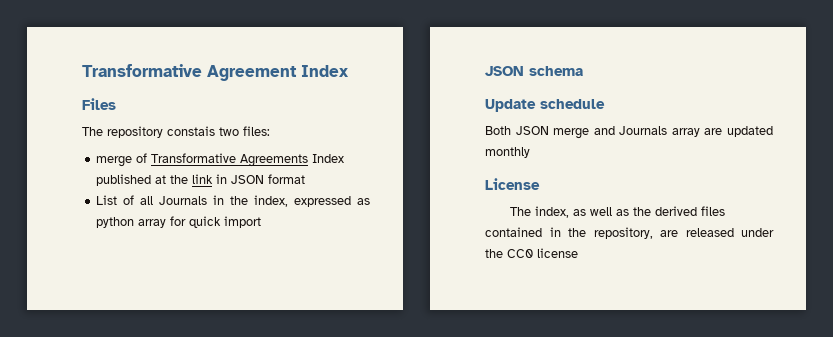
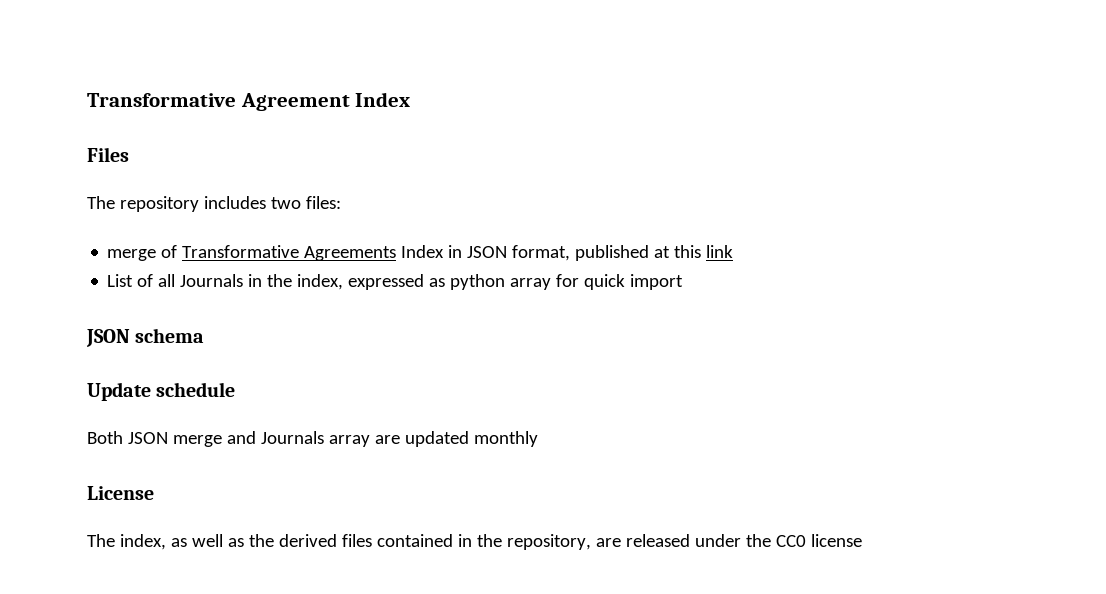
[167,126,215,136] constais -> [203,196,266,209] includes
(345, 158) none -> [448,245,571,261] in JSON format,
[170,175,189,184] the -> [674,245,702,258] this
[216,174,306,184] in JSON format -> (734, 251) none

